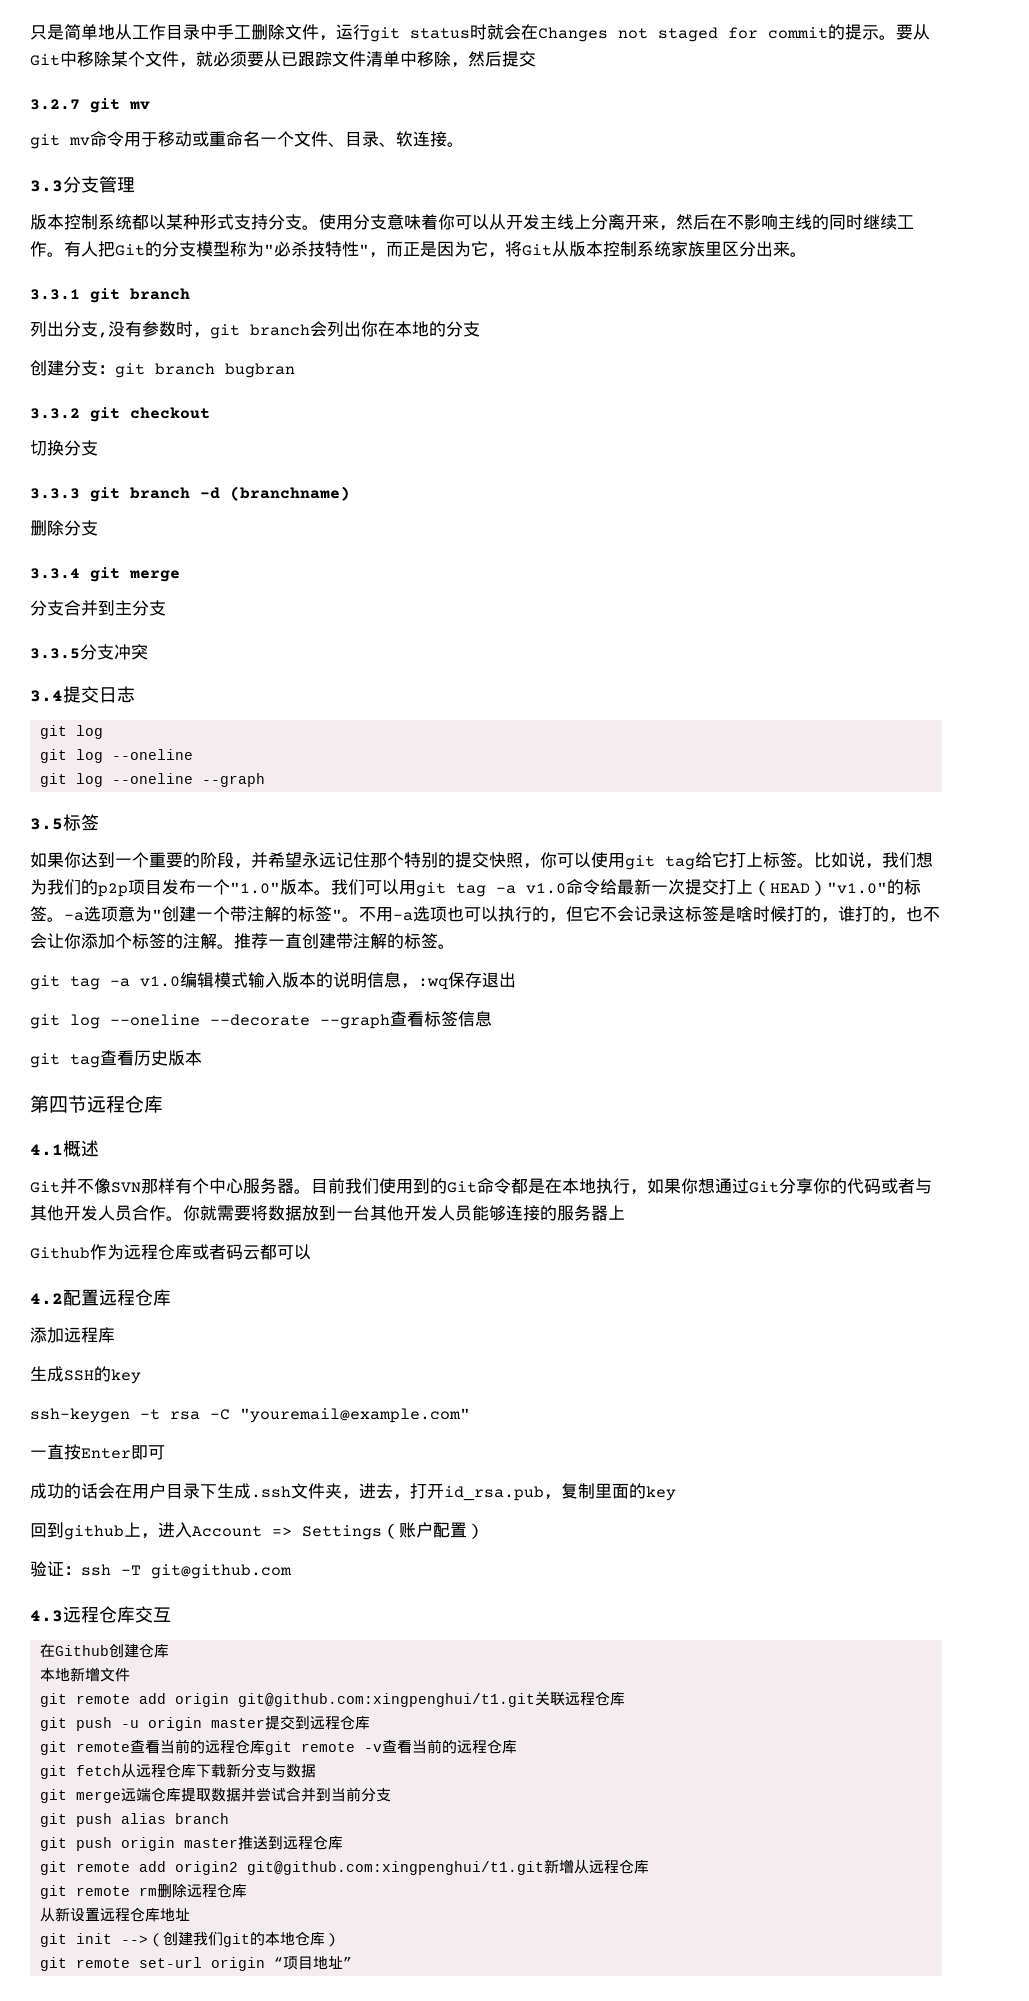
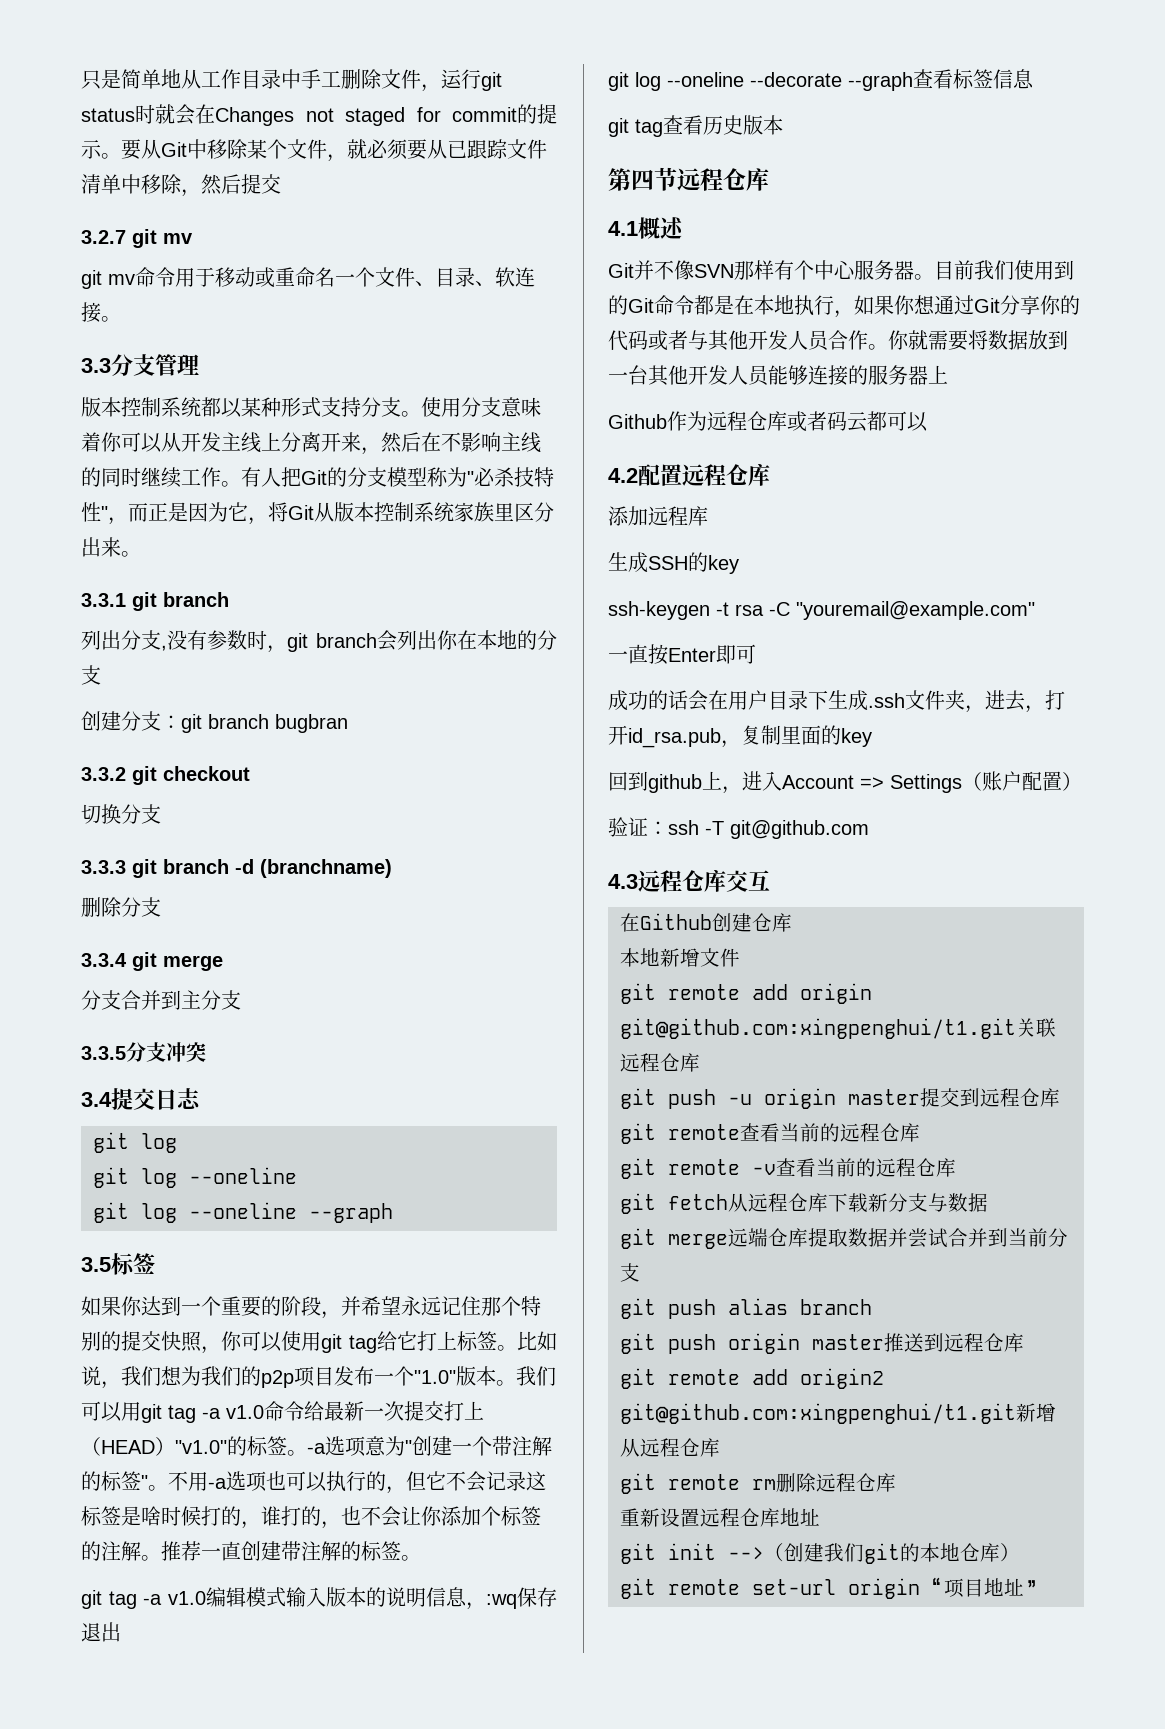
(265, 1746) none -> (920, 1132) //
[39,1907,55,1922] 从 -> [620,1508,640,1526] 重

